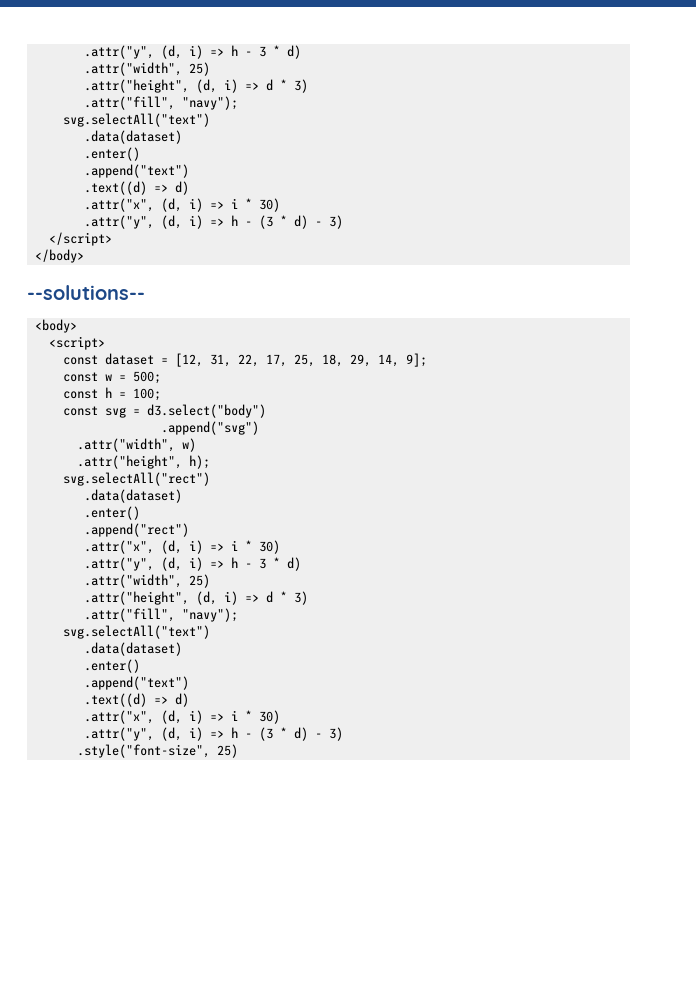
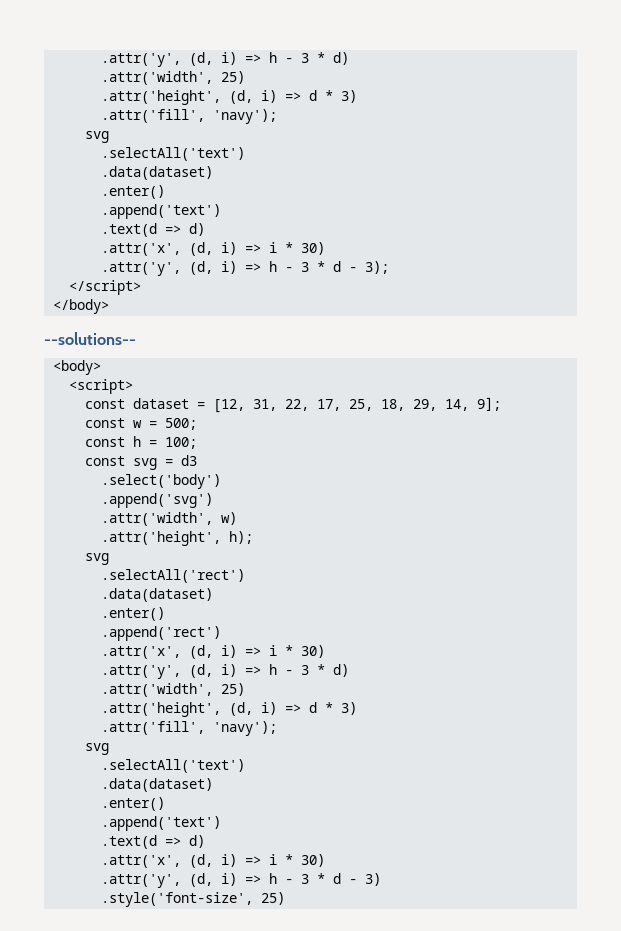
[83,45,301,59] [83,62,210,76] [83,79,308,93] [83,96,238,110] [62,113,210,127] [83,130,182,144] [83,147,140,161] [83,164,189,178] [83,181,189,195] [83,198,280,212] [83,215,343,229] .attr("y", (d, i) => h - 3 * d) // .attr("width", 25) // .attr("height", (d, i) => d * 3) // .attr("fill", "navy"); // svg.selectAll("text") // .data(dataset) // .enter() // .append("text") // .text((d) => d) // .attr("x", (d, i) => i * 30) // .attr("y", (d, i) => h - (3 * d) - 3) -> [100,52,349,67] [100,71,245,85] [100,90,357,105] [100,109,277,124] [84,131,109,143] [100,147,245,161] [100,166,213,180] [100,185,165,199] [100,204,221,219] [100,223,205,237] [100,242,325,256] [100,261,389,276] .attr('y', (d, i) => h - 3 * d) // .attr('width', 25) // .attr('height', (d, i) => d * 3) // .attr('fill', 'navy'); // svg // .selectAll('text') // .data(dataset) // .enter() // .append('text') // .text(d => d) // .attr('x', (d, i) => i * 30) // .attr('y', (d, i) => h - 3 * d - 3);
[146,404,266,418] [160,421,259,435] [76,438,175,452] d3.select("body") // .append("svg") // .attr("width", -> [180,455,197,466] [100,474,221,489] [100,493,213,508] [100,512,213,526] d3 // .select('body') // .append('svg') // .attr('width',
[76,455,182,469] .attr("height", -> [100,531,221,546] .attr('height',
[62,472,210,486] [83,489,182,503] [83,506,140,520] [83,523,189,537] [83,540,280,554] [83,557,301,571] [83,574,210,588] [83,591,308,605] [83,608,238,622] [62,625,210,639] [83,642,182,656] [83,659,140,673] [83,676,189,690] [83,693,189,707] [83,710,280,724] [83,727,343,741] [76,744,210,758] svg.selectAll("rect") // .data(dataset) // .enter() // .append("rect") // .attr("x", (d, i) => i * 30) // .attr("y", (d, i) => h - 3 * d) // .attr("width", 25) // .attr("height", (d, i) => d * 3) // .attr("fill", "navy"); // svg.selectAll("text") // .data(dataset) // .enter() // .append("text") // .text((d) => d) // .attr("x", (d, i) => i * 30) // .attr("y", (d, i) => h - (3 * d) - 3) // .style("font-size", -> [84,553,109,565] [100,569,245,583] [100,588,213,602] [100,607,165,621] [100,626,221,641] [100,645,325,659] [100,664,349,679] [100,683,245,697] [100,702,357,717] [100,721,277,736] [84,743,109,755] [100,759,245,773] [100,778,213,792] [100,797,165,811] [100,816,221,831] [100,835,205,849] [100,854,325,868] [100,873,381,888] [100,892,253,907] svg // .selectAll('rect') // .data(dataset) // .enter() // .append('rect') // .attr('x', (d, i) => i * 30) // .attr('y', (d, i) => h - 3 * d) // .attr('width', 25) // .attr('height', (d, i) => d * 3) // .attr('fill', 'navy'); // svg // .selectAll('text') // .data(dataset) // .enter() // .append('text') // .text(d => d) // .attr('x', (d, i) => i * 30) // .attr('y', (d, i) => h - 3 * d - 3) // .style('font-size',

